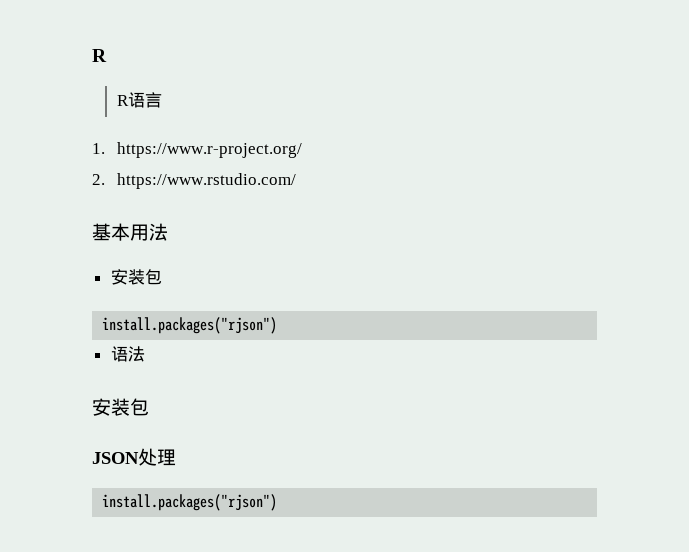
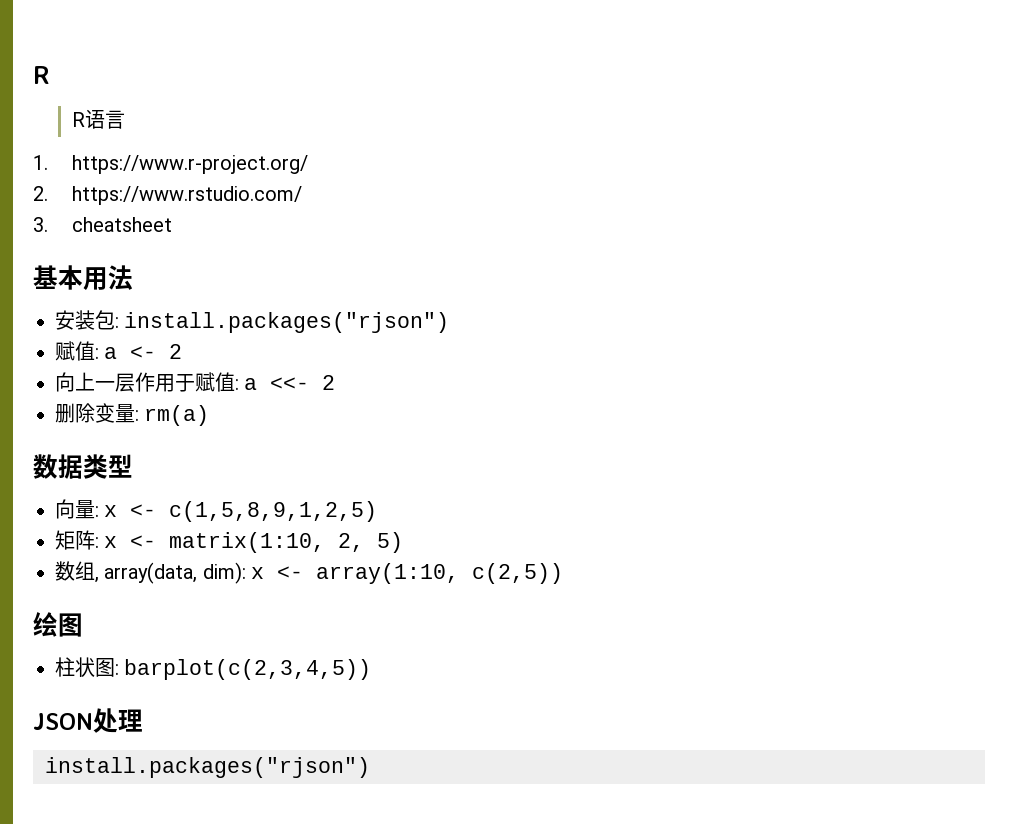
(296, 181) none -> [33,217,172,232] // 3. cheatsheet
(162, 277) // -> [115,317,119,328] :
[110,346,145,362] [92,398,149,416] 语法 // 安装包 -> [55,341,183,361] [55,372,336,392] [55,403,210,426] [33,454,133,479] [55,499,378,522] [55,530,404,553] [55,561,564,584] [33,612,83,637] [55,657,372,680] 赋值: a <- 2 // 向上一层作用于赋值: a <<- 2 // 删除变量: rm(a) // 数据类型 // 向量: x <- c(1,5,8,9,1,2,5) // 矩阵: x <- matrix(1:10, 2, 5) // 数组, array(data, dim): x <- array(1:10, c(2,5)) // 绘图 // 柱状图: barplot(c(2,3,4,5))

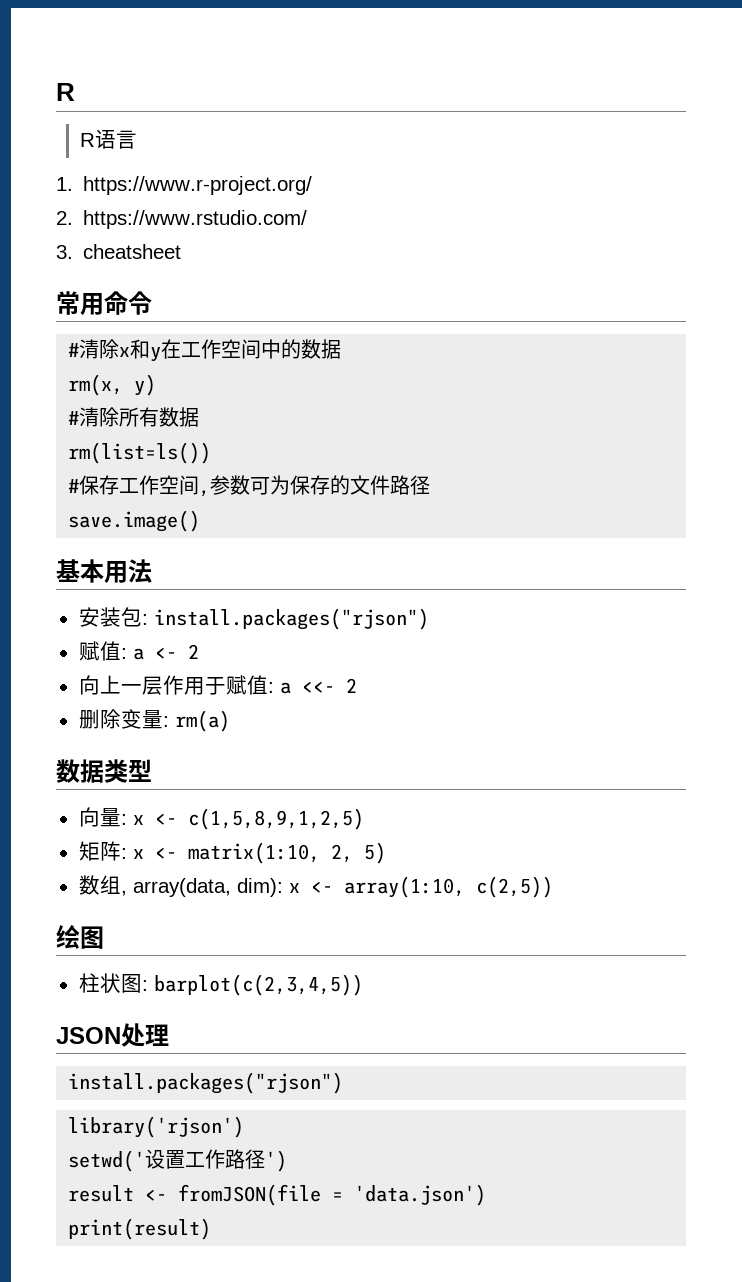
(172, 224) none -> [56,291,152,315] [68,339,342,362] [68,374,157,396] [68,407,200,427] [68,442,212,464] [68,475,431,497] [68,510,201,532] // 常用命令 // #清除x和y在工作空间中的数据 // rm(x, y) // #清除所有数据 // rm(list=ls()) // #保存工作空间,参数可为保存的文件路径 // save.image()
(370, 767) none -> [68,1116,245,1138] [68,1149,288,1172] [68,1184,487,1206] [68,1218,212,1240] // library('rjson') // setwd('设置工作路径') // result <- fromJSON(file = 'data.json') // print(result)

